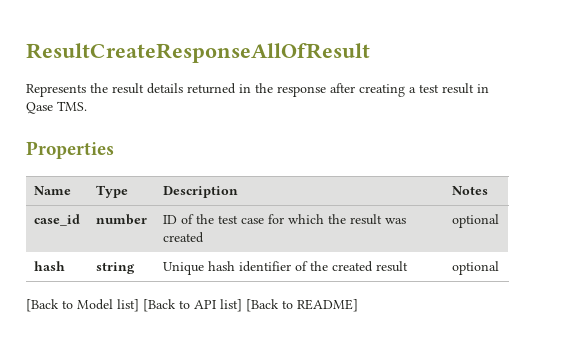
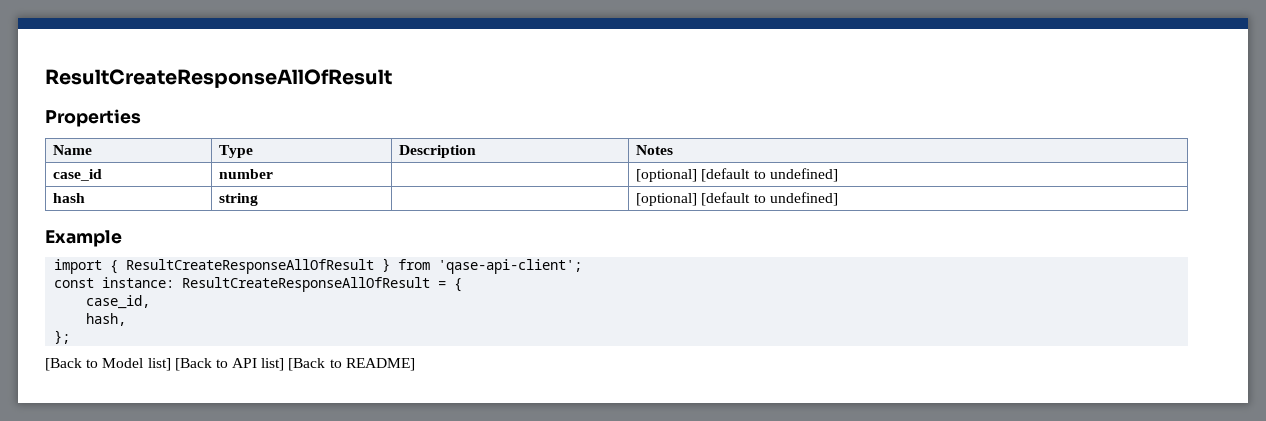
[26,43,370,63] [26,83,489,97] [26,101,87,114] ResultCreateResponseAllOfResult // Represents the result details returned in the response after creating a test result in Qase TMS. -> [45,69,392,88] ResultCreateResponseAllOfResult
[162,214,406,225] [162,232,204,243] [451,214,499,228] [33,261,65,271] [95,262,135,274] [162,261,408,275] [451,261,499,275] ID of the test case for which the result was created | optional // hash | string | Unique hash identifier of the created result | optional -> [636,168,838,182] [53,193,86,203] [219,193,259,206] [636,192,838,206] [45,230,122,247] [54,258,583,274] [54,277,463,292] [86,295,151,309] [86,313,127,326] [54,330,71,344] | [optional] [default to undefined] // hash | string | | [optional] [default to undefined] // Example // import { ResultCreateResponseAllOfResult } from 'qase-api-client'; // const instance: ResultCreateResponseAllOfResult = { // case_id, // hash, // };

